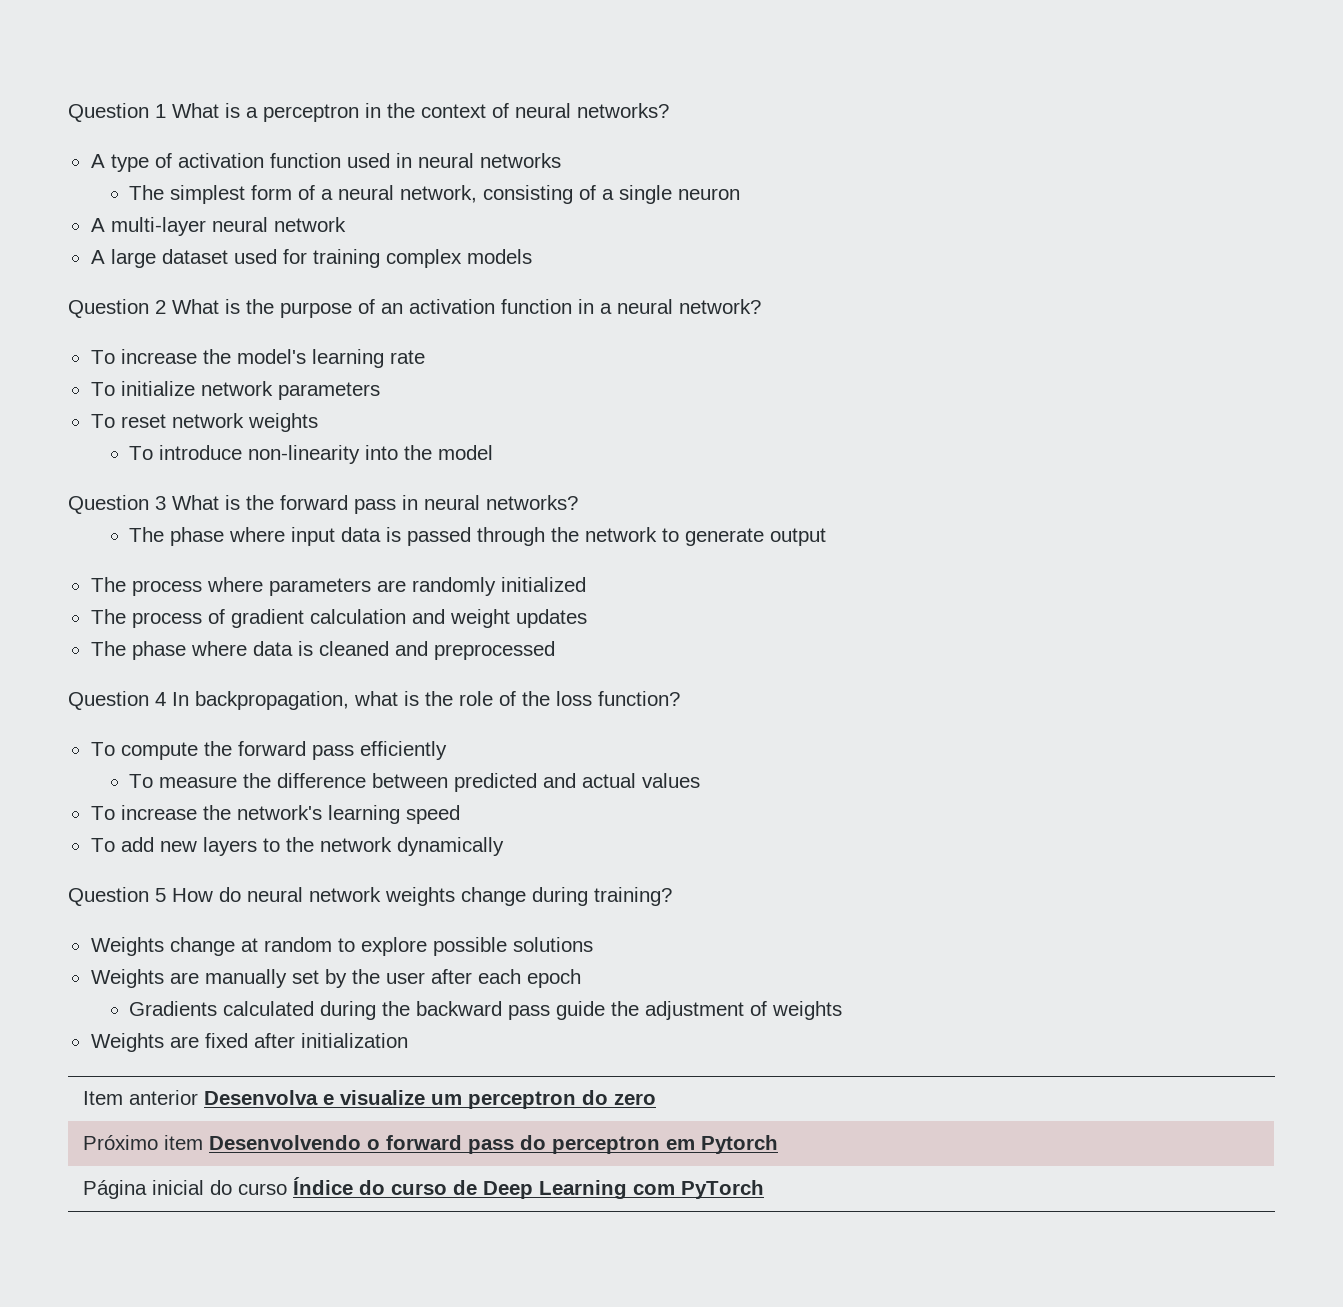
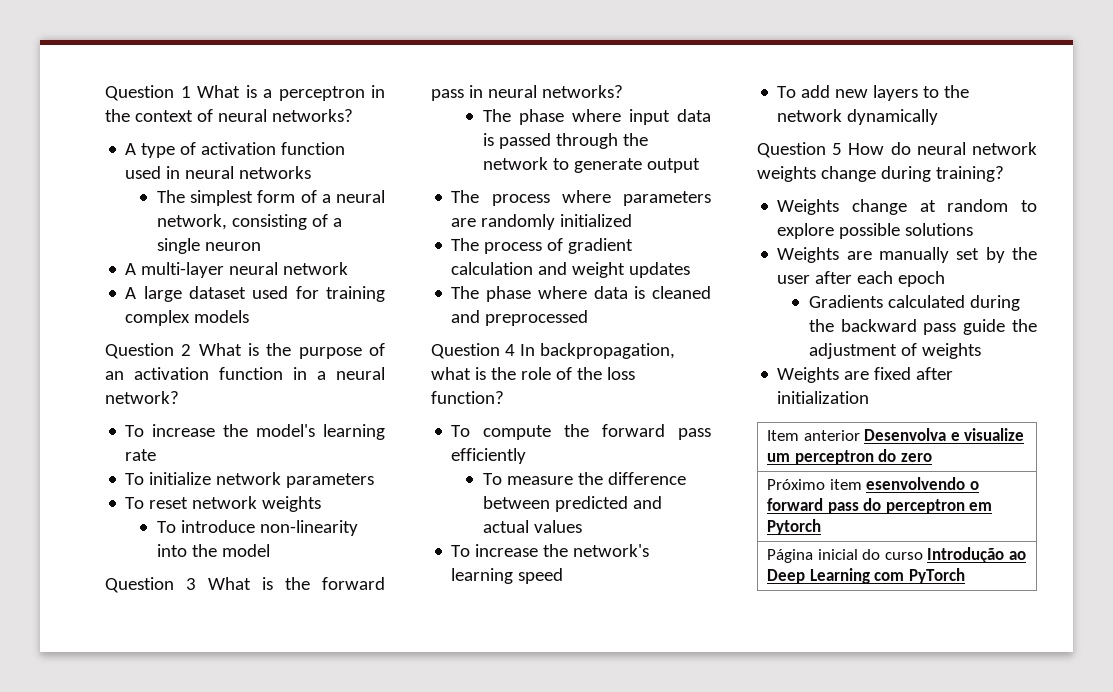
[209,1135,362,1150] Desenvolvendo -> [866,477,966,490] esenvolvendo
[293,1177,478,1195] Índice do curso de -> [927,547,1026,563] Introdução ao

